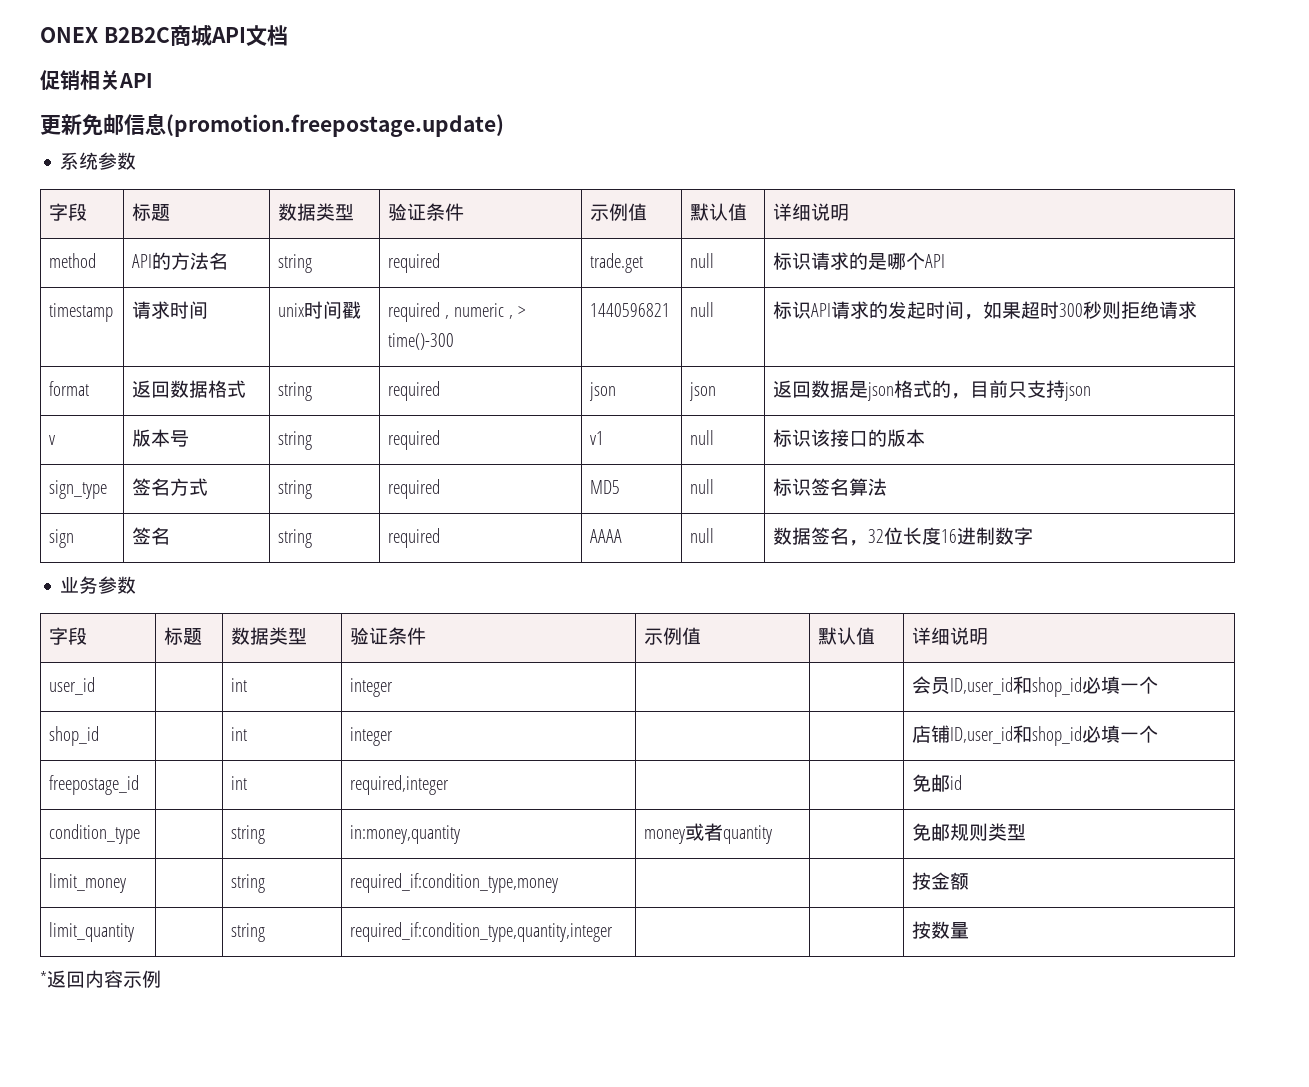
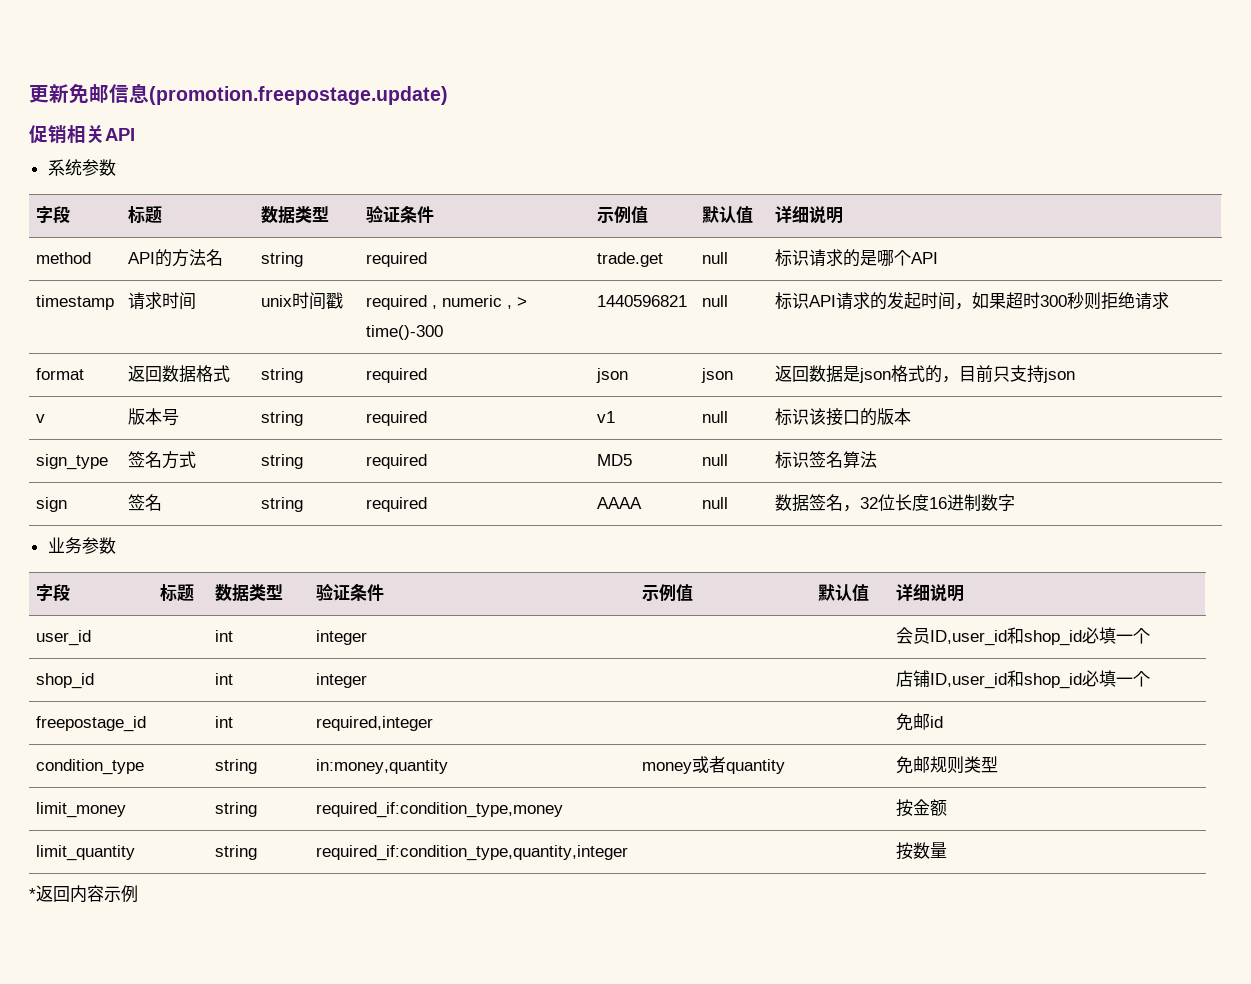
[40,25,288,46] [40,70,153,91] ONEX B2B2C商城API文档 // 促销相关API // -> (29, 94) none
(504, 125) none -> [29,125,135,144] // 促销相关API

